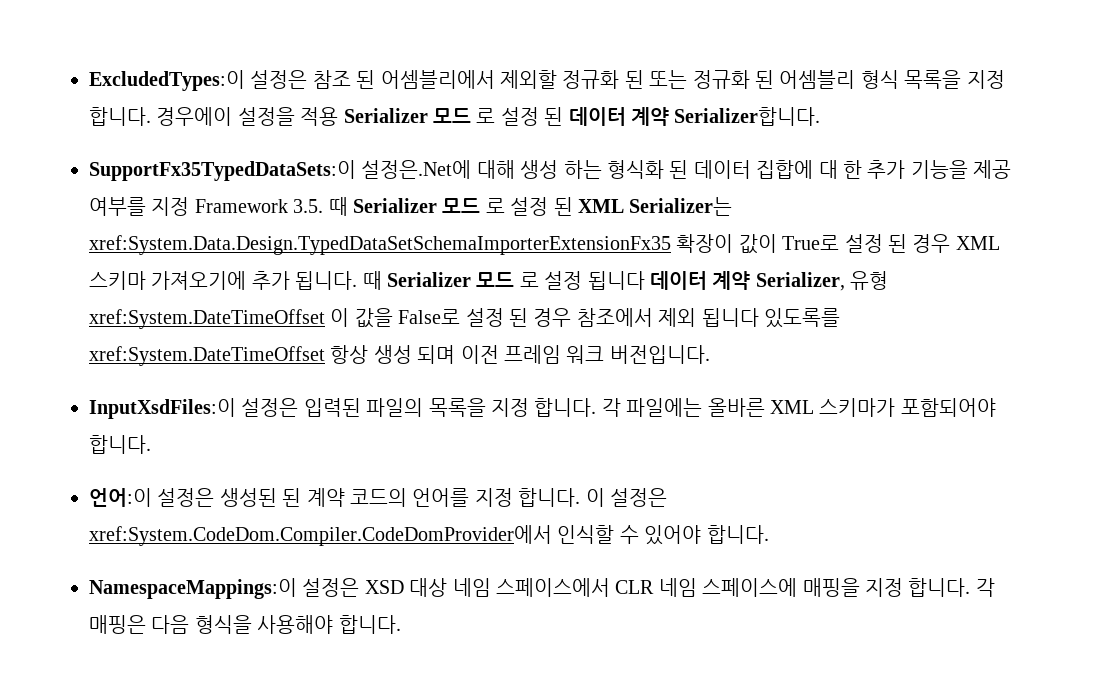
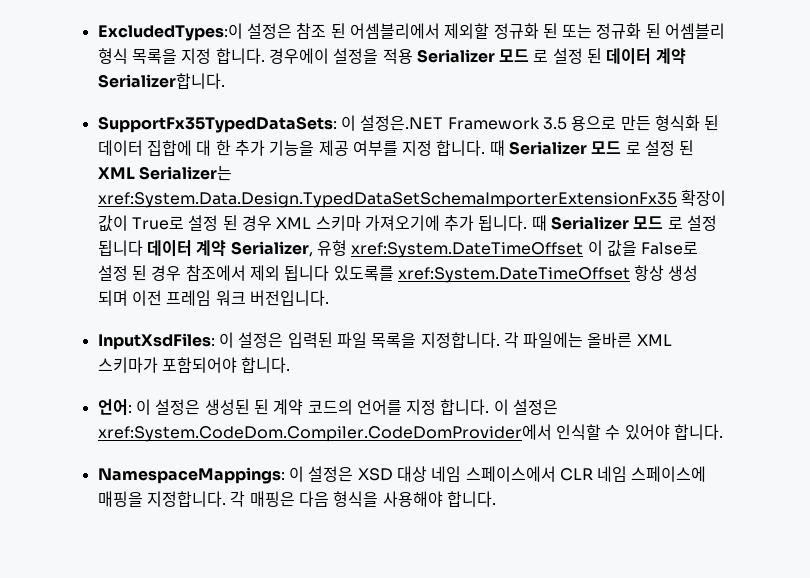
[89,160,602,181] SupportFx35TypedDataSets:이 설정은.Net에 대해 생성 하는 -> [97,115,651,133] SupportFx35TypedDataSets: 이 설정은.NET Framework 3.5 용으로 만든
[194,199,324,213] Framework 3.5. -> [436,140,486,156] 합니다.
[89,398,597,419] InputXsdFiles:이 설정은 입력된 파일의 목록을 지정 합니다. -> [97,332,500,350] InputXsdFiles: 이 설정은 입력된 파일 목록을 지정합니다.
[89,488,152,507] 언어:이 -> [97,399,151,416] 언어: 이
[89,578,297,599] NamespaceMappings:이 -> [97,466,304,484] NamespaceMappings: 이
[864,578,971,597] 지정 합니다. -> [146,491,226,507] 지정합니다.

